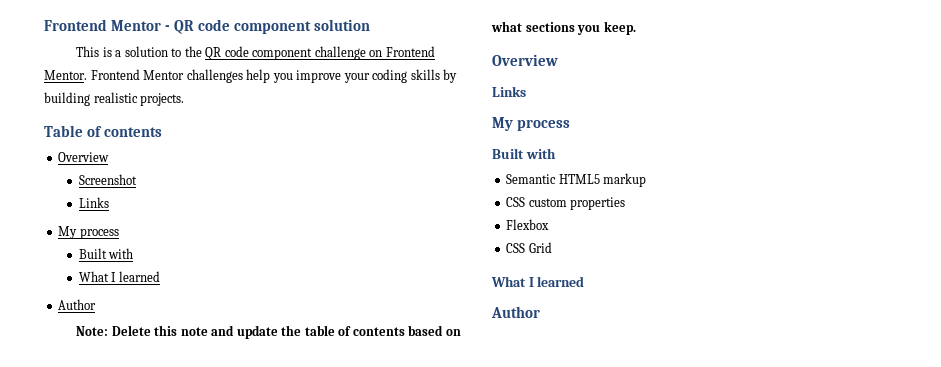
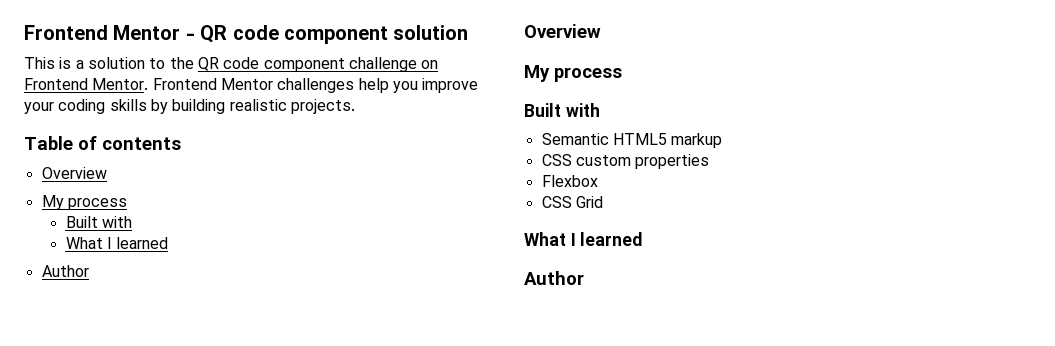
[78,174,137,185] [78,197,109,208] // Screenshot // Links -> (107, 173) none
[76,325,461,339] [491,21,636,35] [492,54,558,66] [492,86,526,97] // Note: Delete this note and update the table of contents based on what sections you keep. // Overview // Links -> [524,24,601,38] // Overview

